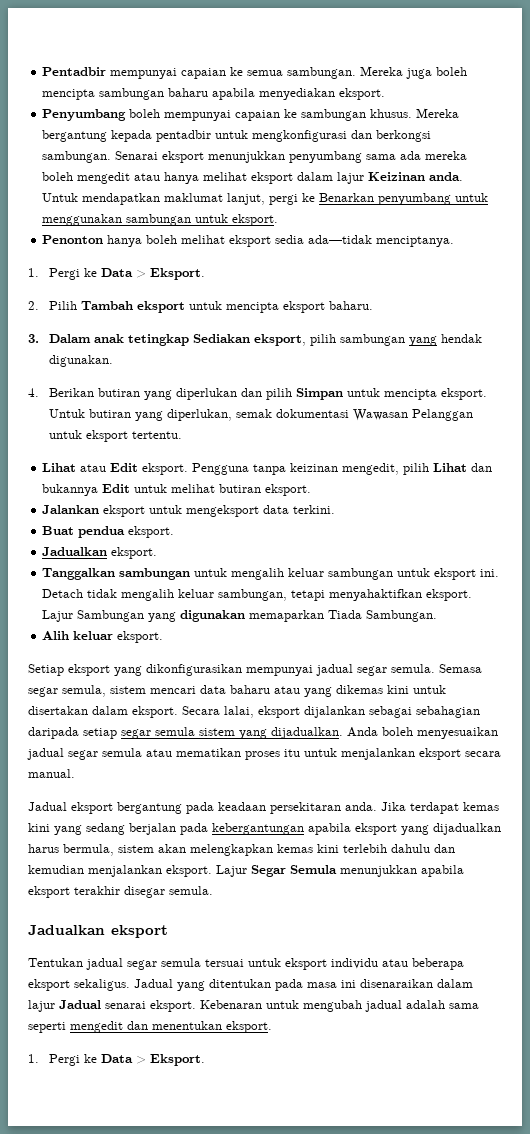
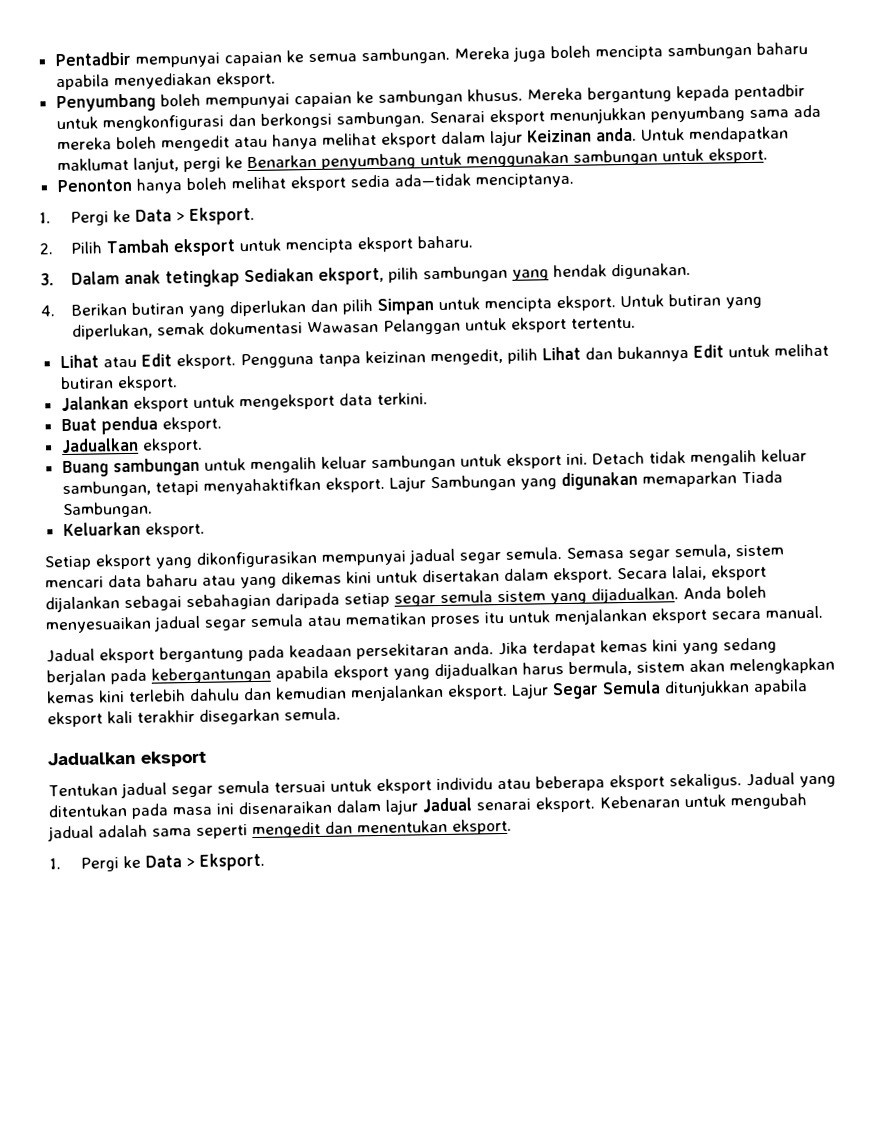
[42,568,116,580] Tanggalkan -> [61,460,109,478] Buang
[42,631,114,640] Alih keluar -> [62,521,141,537] Keluarkan
[340,865,464,877] [28,886,165,898] menunjukkan apabila eksport terakhir disegar -> [664,679,808,697] [47,708,280,728] ditunjukkan apabila eksport kali terakhir disegarkan

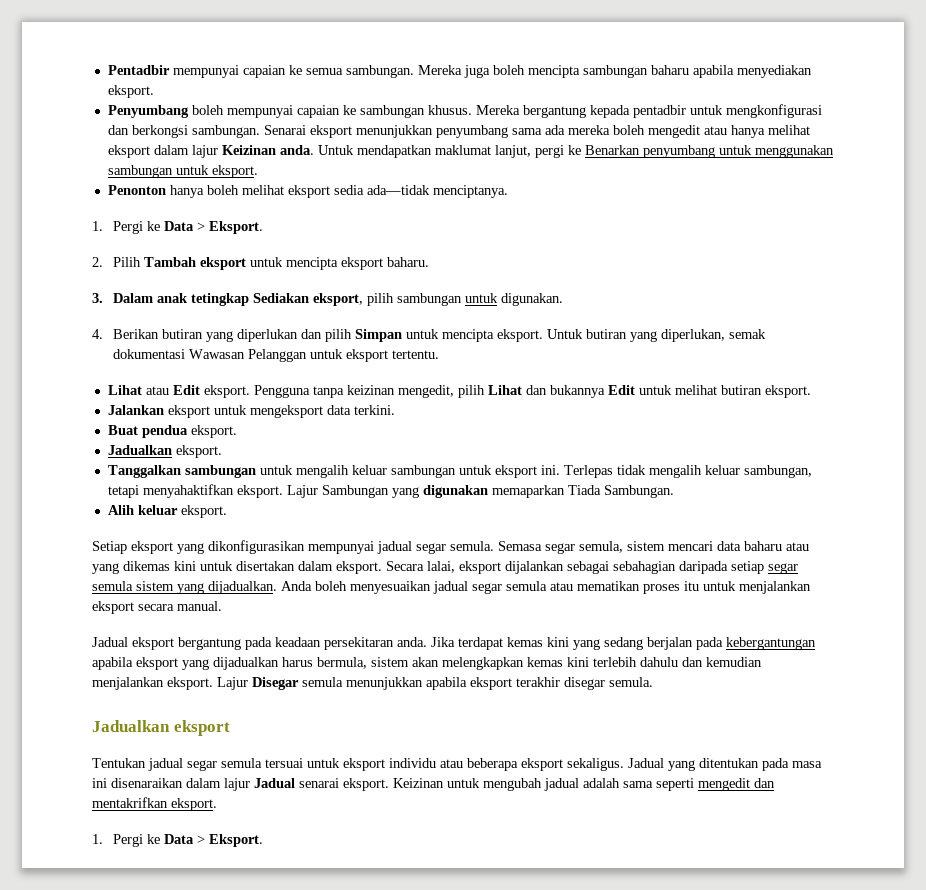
[511,264,607,281] yang hendak -> [465,293,499,303] untuk
[61,460,109,478] Buang -> [107,465,181,478] Tanggalkan
[591,451,645,465] Detach -> [563,465,613,478] Terlepas
[62,521,141,537] Keluarkan -> [107,505,178,515] Alih keluar
[552,679,808,700] [47,708,280,728] Segar Semula ditunjukkan apabila eksport kali terakhir disegarkan -> [252,677,605,690] Disegar semula menunjukkan apabila eksport terakhir disegar
[599,795,680,809] Kebenaran -> [393,778,444,788] Keizinan
[357,819,448,834] menentukan -> [92,797,168,808] mentakrifkan

